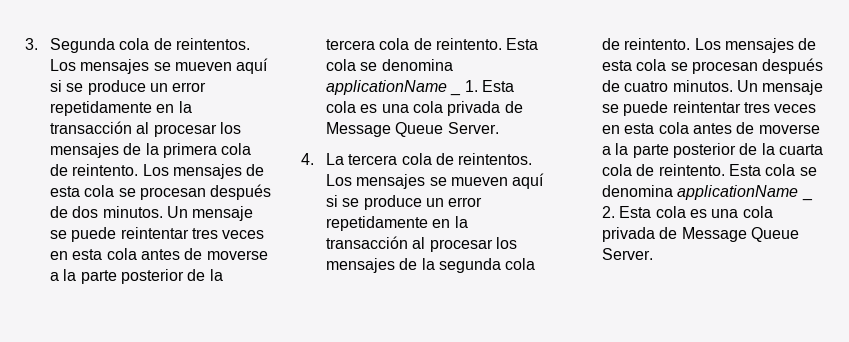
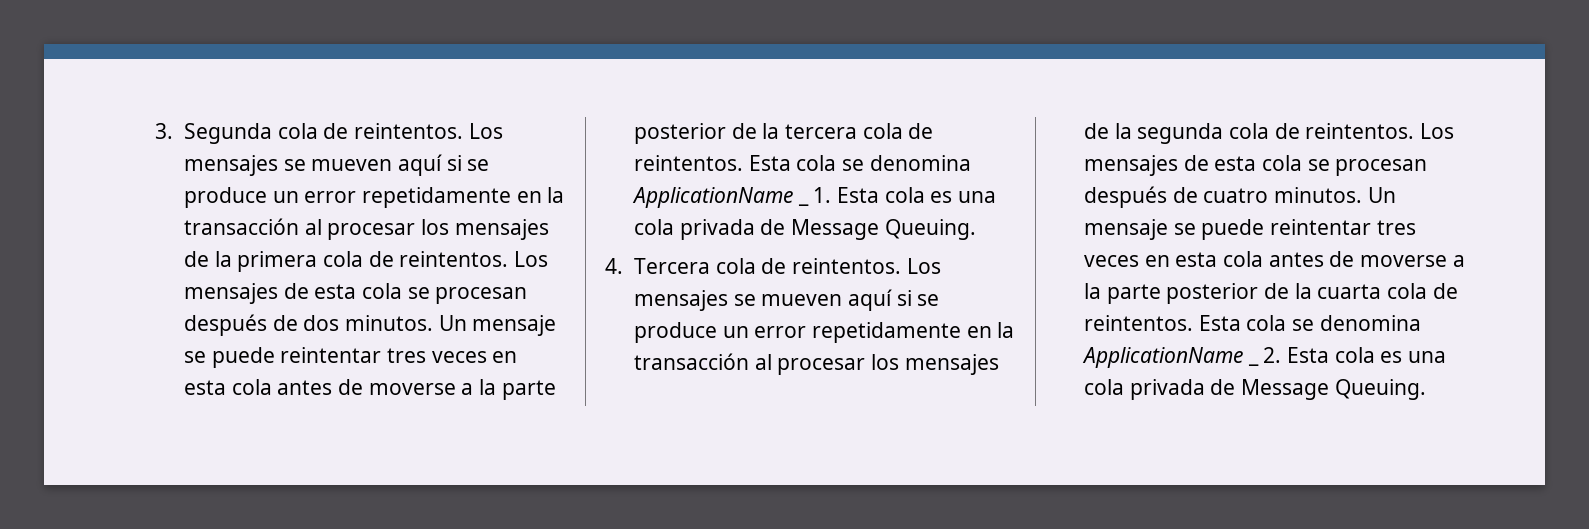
[72,164,139,176] reintento. -> [399,251,509,267] reintentos.
[435,38,539,50] [325,59,453,71] [325,80,447,95] reintento. Esta cola se denomina applicationName -> [634,155,971,171] [632,187,794,208] reintentos. Esta cola se denomina ApplicationName
[395,122,499,137] Queue Server. -> [884,219,976,240] Queuing.
[325,153,398,165] La tercera -> [634,258,711,274] Tercera
[624,38,691,50] reintento. -> [1305,123,1415,139] reintentos.
[658,164,817,176] [601,185,799,200] reintento. Esta cola se denomina applicationName -> [1084,315,1421,331] [1082,347,1244,368] reintentos. Esta cola se denomina ApplicationName
[750,227,799,242] [601,248,653,260] Queue Server. -> [1334,379,1426,400] Queuing.

